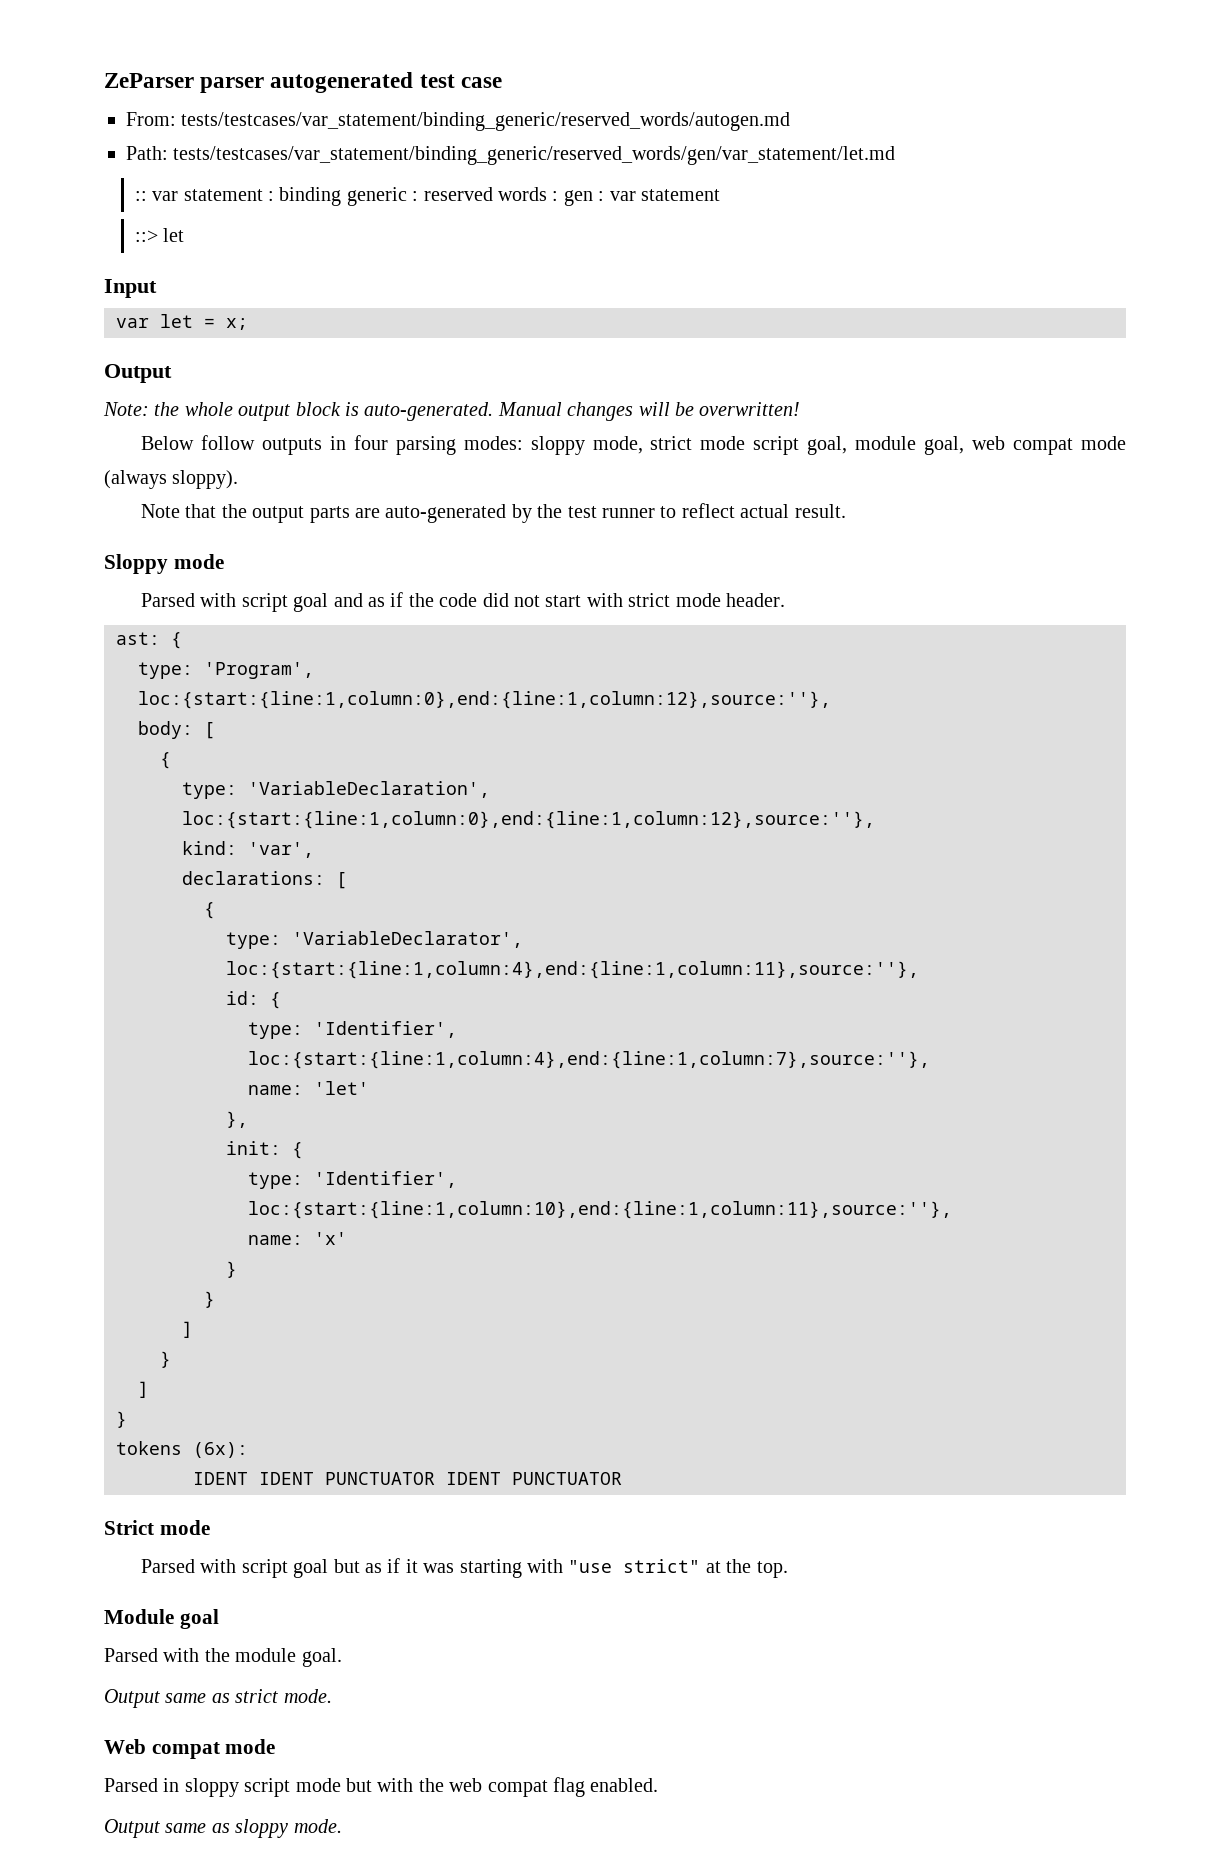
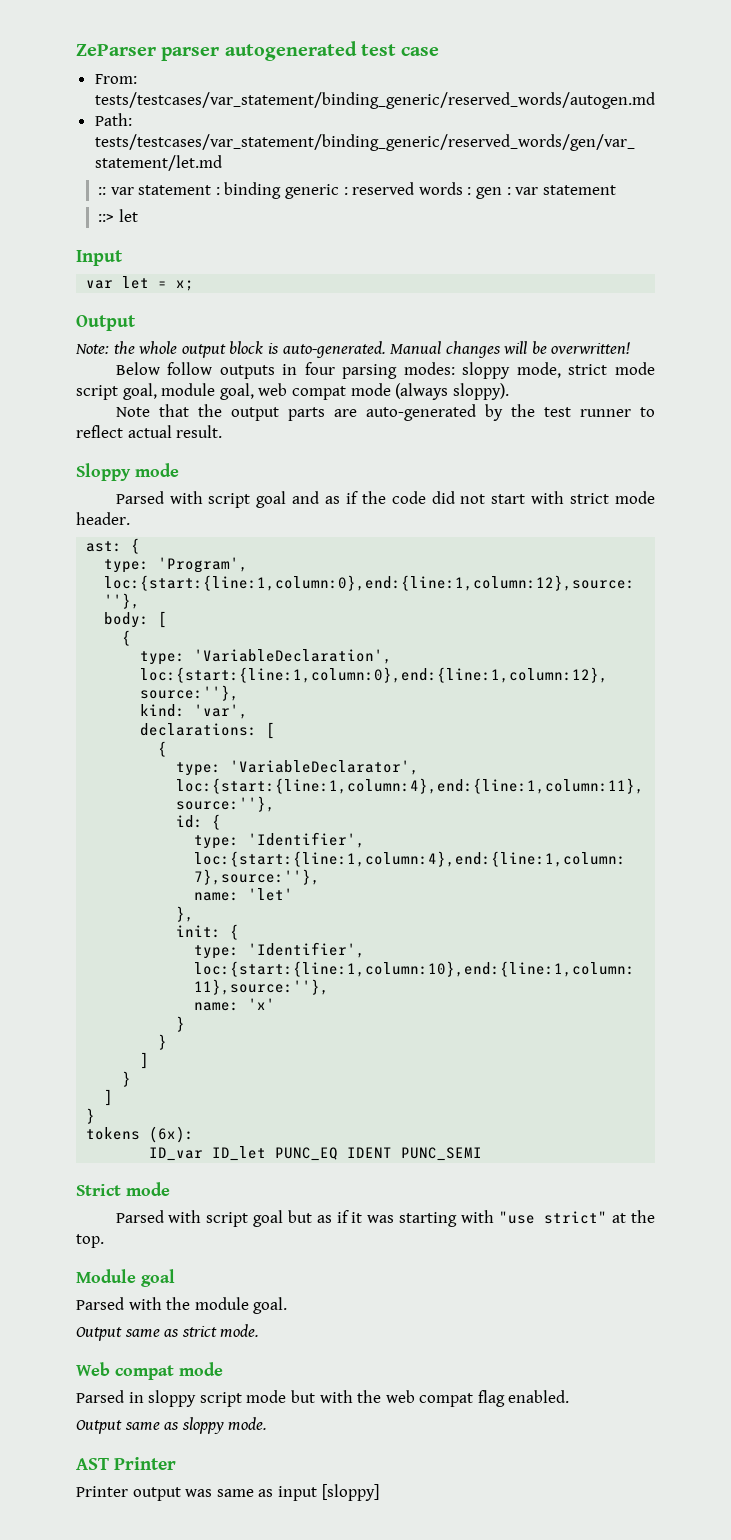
[193,1472,622,1485] IDENT IDENT PUNCTUATOR IDENT PUNCTUATOR -> [149,1146,483,1161] ID_var ID_let PUNC_EQ IDENT PUNC_SEMI
(342, 1826) none -> [76,1457,176,1470] [76,1484,379,1501] // AST Printer // Printer output was same as input [sloppy]

